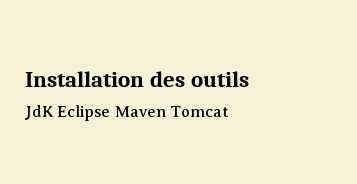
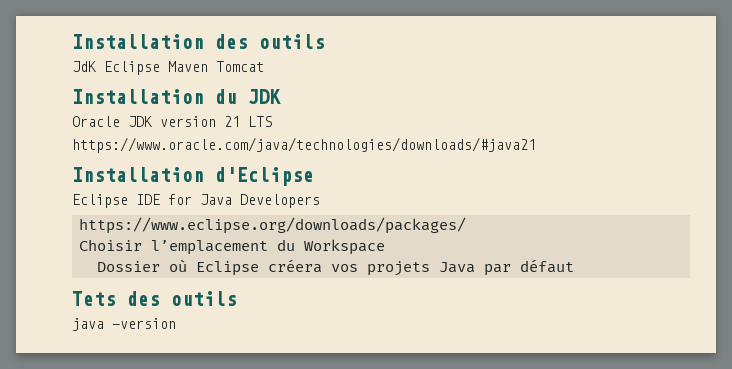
(229, 111) none -> [72,89,281,104] [72,116,272,127] [72,137,536,153] [72,167,314,186] [72,194,320,208] [78,217,466,234] [78,239,385,255] [96,259,574,276] [72,291,237,306] [72,318,176,331] // Installation du JDK // Oracle JDK version 21 LTS // https://www.oracle.com/java/technologies/downloads/#java21 // Installation d'Eclipse // Eclipse IDE for Java Developers // https://www.eclipse.org/downloads/packages/ // Choisir l’emplacement du Workspace // Dossier où Eclipse créera vos projets Java par défaut // Tets des outils // java -version

